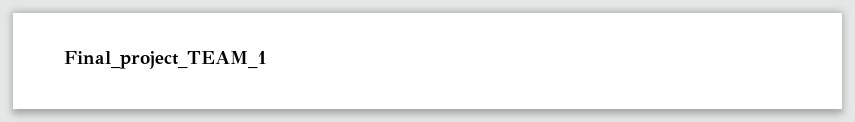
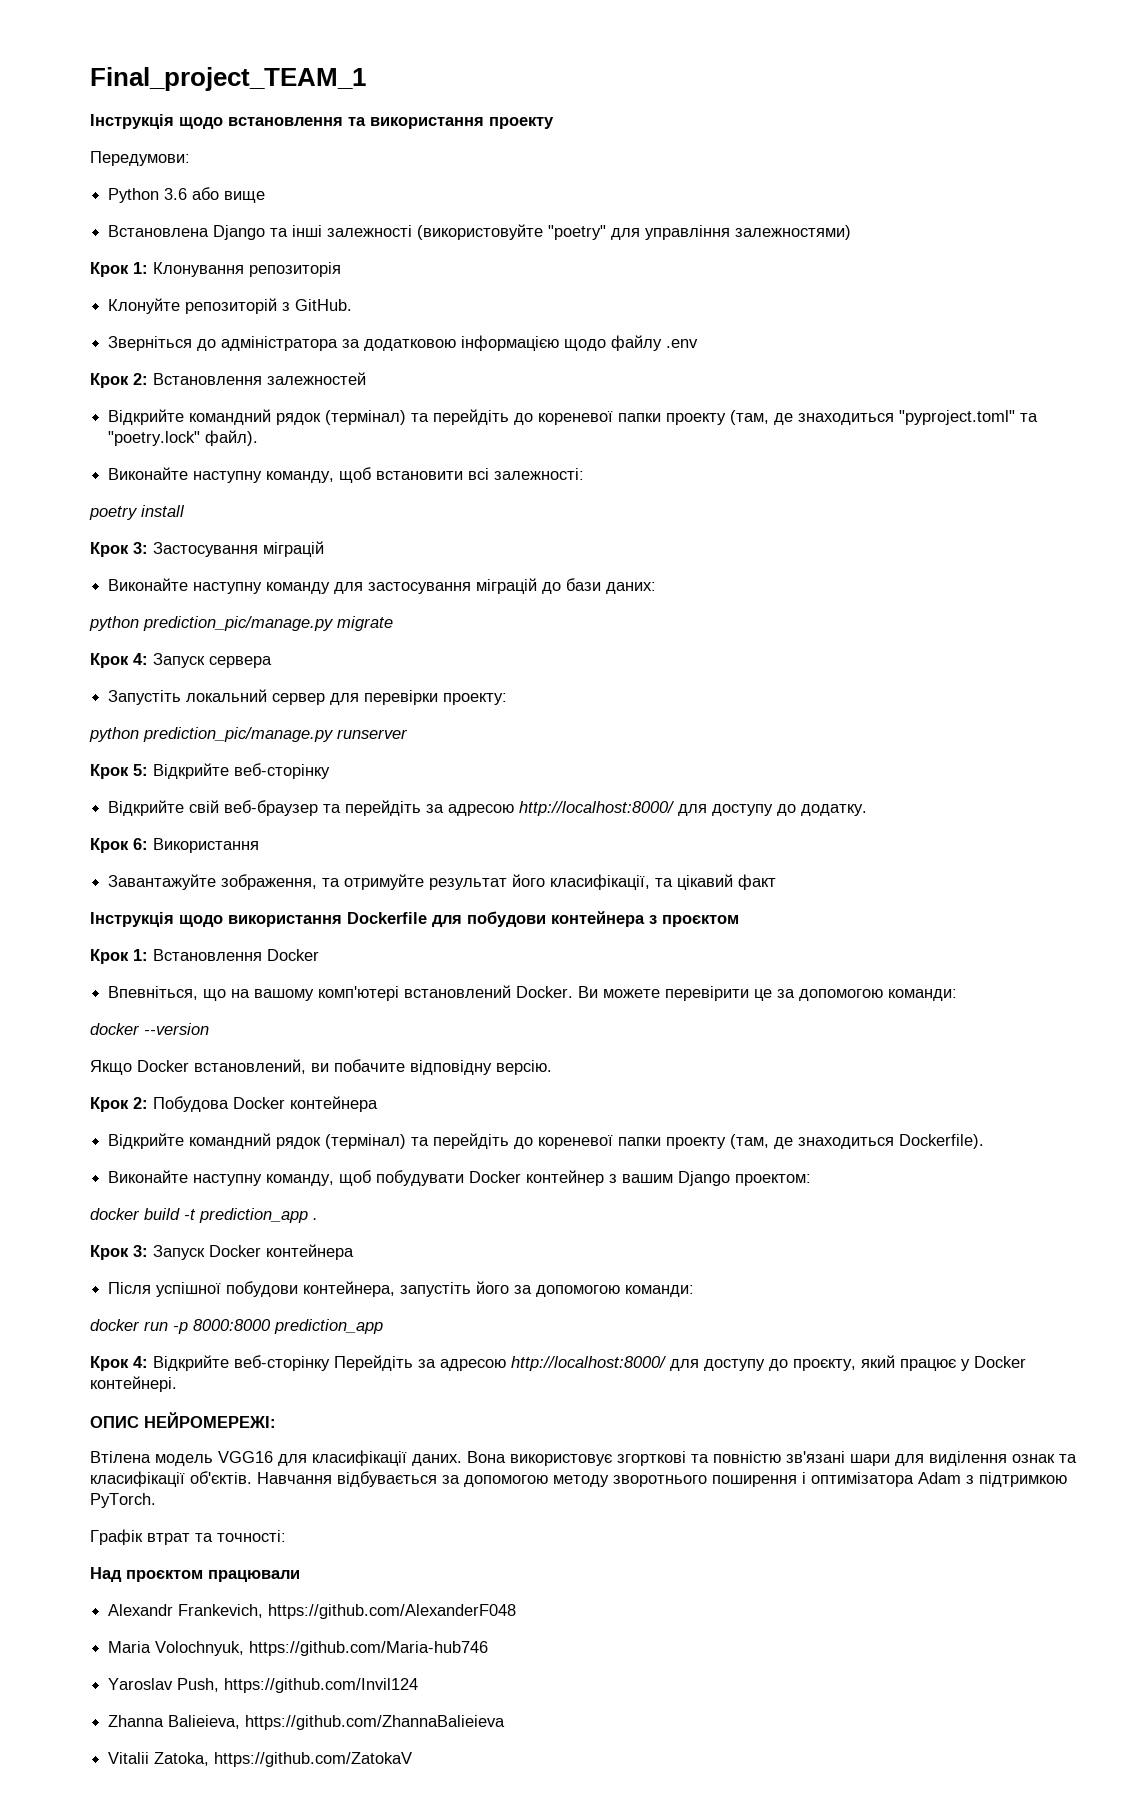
(267, 60) none -> [90,114,554,129] [90,151,190,166] [108,187,266,203] [108,224,852,240] [90,262,341,277] [108,298,353,314] [108,335,699,351] [90,372,366,388] [108,409,1039,425] [108,430,259,446] [108,467,585,483] [89,505,185,520] [90,541,324,557] [108,578,657,594] [89,616,393,631] [90,653,272,668] [108,689,508,705] [89,727,408,742] [90,763,330,779] [108,800,868,816] [90,838,259,853] [108,874,777,890] [90,911,739,927] [90,949,319,964] [108,985,958,1001] [90,1023,209,1035] [90,1059,552,1075] [90,1096,378,1112] [108,1133,985,1149] [108,1170,812,1186] [90,1208,318,1223] [90,1244,354,1260] [108,1281,695,1297] [90,1319,383,1334] [90,1355,1026,1371] [90,1376,177,1392] [90,1412,276,1428] [90,1450,1077,1466] [90,1471,1067,1487] [90,1493,156,1508] [90,1529,286,1545] [90,1567,300,1582] [108,1604,517,1619] [108,1641,489,1656] [108,1678,419,1693] [108,1715,506,1730] [108,1752,413,1767] // Інструкція щодо встановлення та використання проекту // Передумови: // Python 3.6 або вище // Встановлена Django та інші залежності (використовуйте "poetry" для управління залежностями) // Крок 1: Клонування репозиторія // Клонуйте репозиторій з GitHub. // Зверніться до адміністратора за додатковою інформацією щодо файлу .env // Крок 2: Встановлення залежностей // Відкрийте командний рядок (термінал) та перейдіть до кореневої папки проекту (там, де знаходиться "pyproject.toml" та "poetry.lock" файл). // Виконайте наступну команду, щоб встановити всі залежності: // poetry install // Крок 3: Застосування міграцій // Виконайте наступну команду для застосування міграцій до бази даних: // python prediction_pic/manage.py migrate // Крок 4: Запуск сервера // Запустіть локальний сервер для перевірки проекту: // python prediction_pic/manage.py runserver // Крок 5: Відкрийте веб-сторінку // Відкрийте свій веб-браузер та перейдіть за адресою http://localhost:8000/ для доступу до додатку. // Крок 6: Використання // Завантажуйте зображення, та отримуйте результат його класифікації, та цікавий факт // Інструкція щодо використання Dockerfile для побудови контейнера з проєктом // Крок 1: Встановлення Docker // Впевніться, що на вашому комп'ютері встановлений Docker. Ви можете перевірити це за допомогою команди: // docker --version // Якщо Docker встановлений, ви побачите відповідну версію. // Крок 2: Побудова Docker контейнера // Відкрийте командний рядок (термінал) та перейдіть до кореневої папки проекту (там, де знаходиться Dockerfile). // Виконайте наступну команду, щоб побудувати Docker контейнер з вашим Django проектом: // docker build -t prediction_app . // Крок 3: Запуск Docker контейнера // Після успішної побудови контейнера, запустіть його за допомогою команди: // docker run -p 8000:8000 prediction_app // Крок 4: Відкрийте веб-сторінку Перейдіть за адресою http://localhost:8000/ для доступу до проєкту, який працює у Docker контейнері. // ОПИС НЕЙРОМЕРЕЖІ: // Втілена модель VGG16 для класифікації даних. Вона використовує згорткові та повністю зв'язані шари для виділення ознак та класифікації об'єктів. Навчання відбувається за допомогою методу зворотнього поширення і оптимізатора Adam з підтримкою PyTorch. // Графік втрат та точності: // Над проєктом працювали // Alexandr Frankevich, https://github.com/AlexanderF048 // Maria Volochnyuk, https://github.com/Maria-hub746 // Yaroslav Push, https://github.com/Invil124 // Zhanna Balieieva, https://github.com/ZhannaBalieieva // Vitalii Zatoka, https://github.com/ZatokaV

